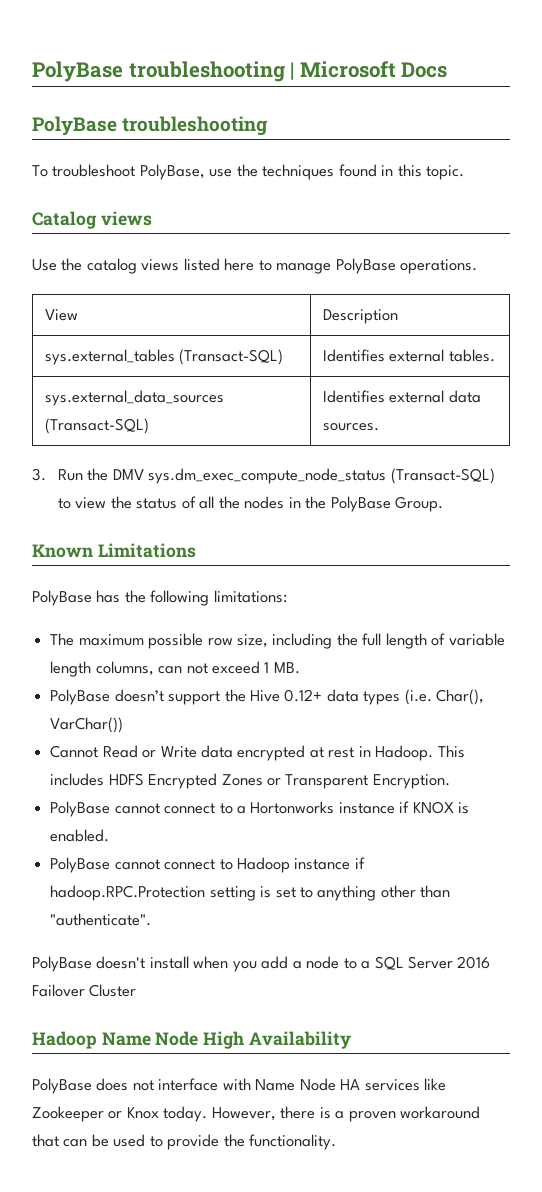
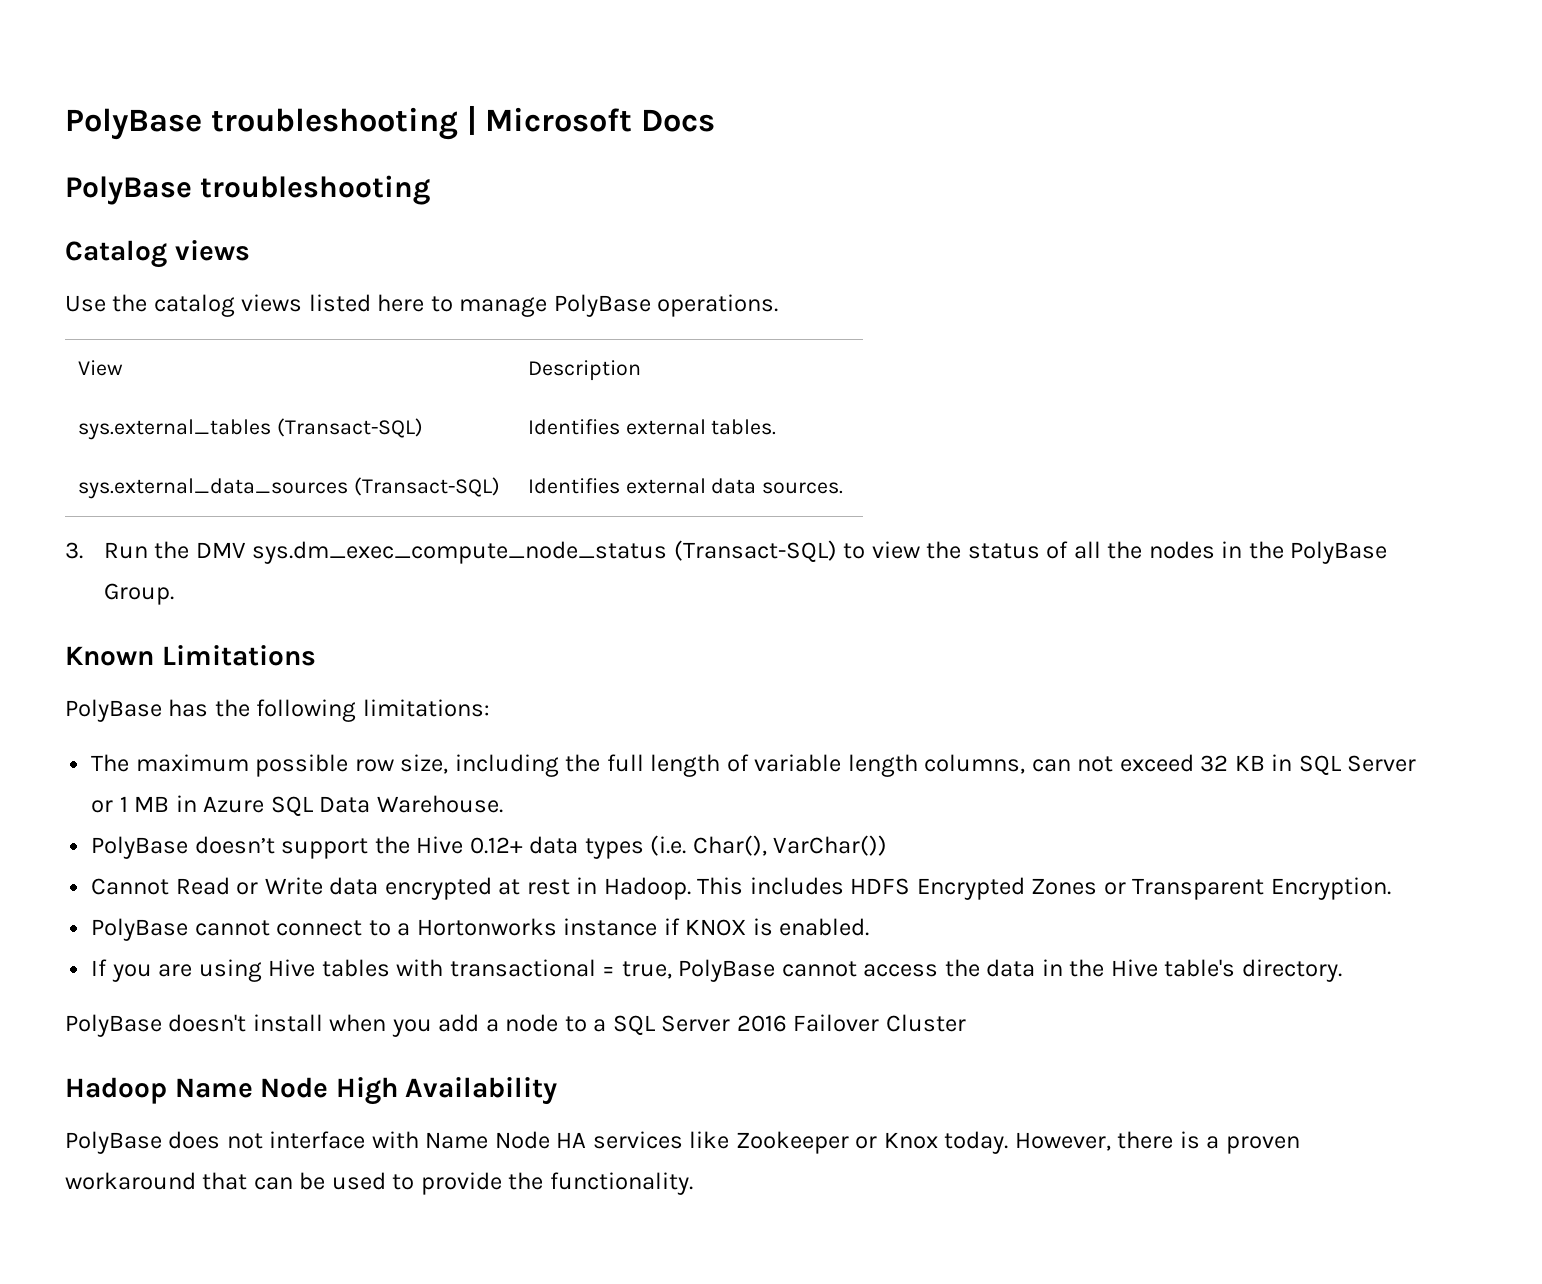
[32,164,465,180] // To troubleshoot PolyBase, use the techniques found in this topic. -> (431, 190) none
[264,662,300,674] 1 MB. -> [1200,754,1417,776] [91,795,503,817] 32 KB in SQL Server or 1 MB in Azure SQL Data Warehouse.
[50,857,365,873] [50,885,451,901] [50,913,152,926] PolyBase cannot connect to Hadoop instance if hadoop.RPC.Protection setting is set to anything other than "authenticate". -> [91,959,1342,982] If you are using Hive tables with transactional = true, PolyBase cannot access the data in the Hive table's directory.

